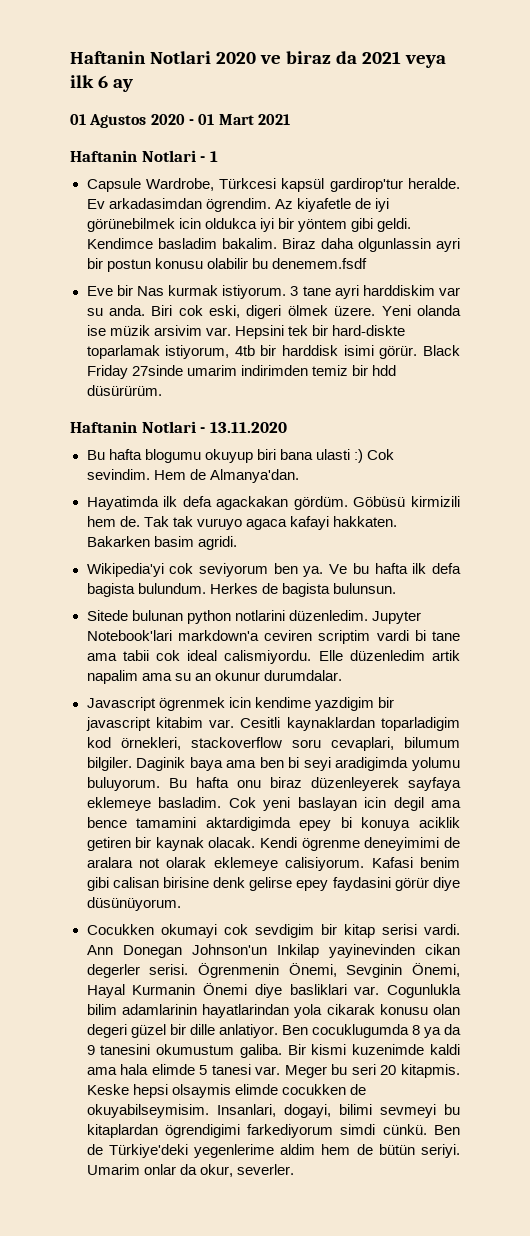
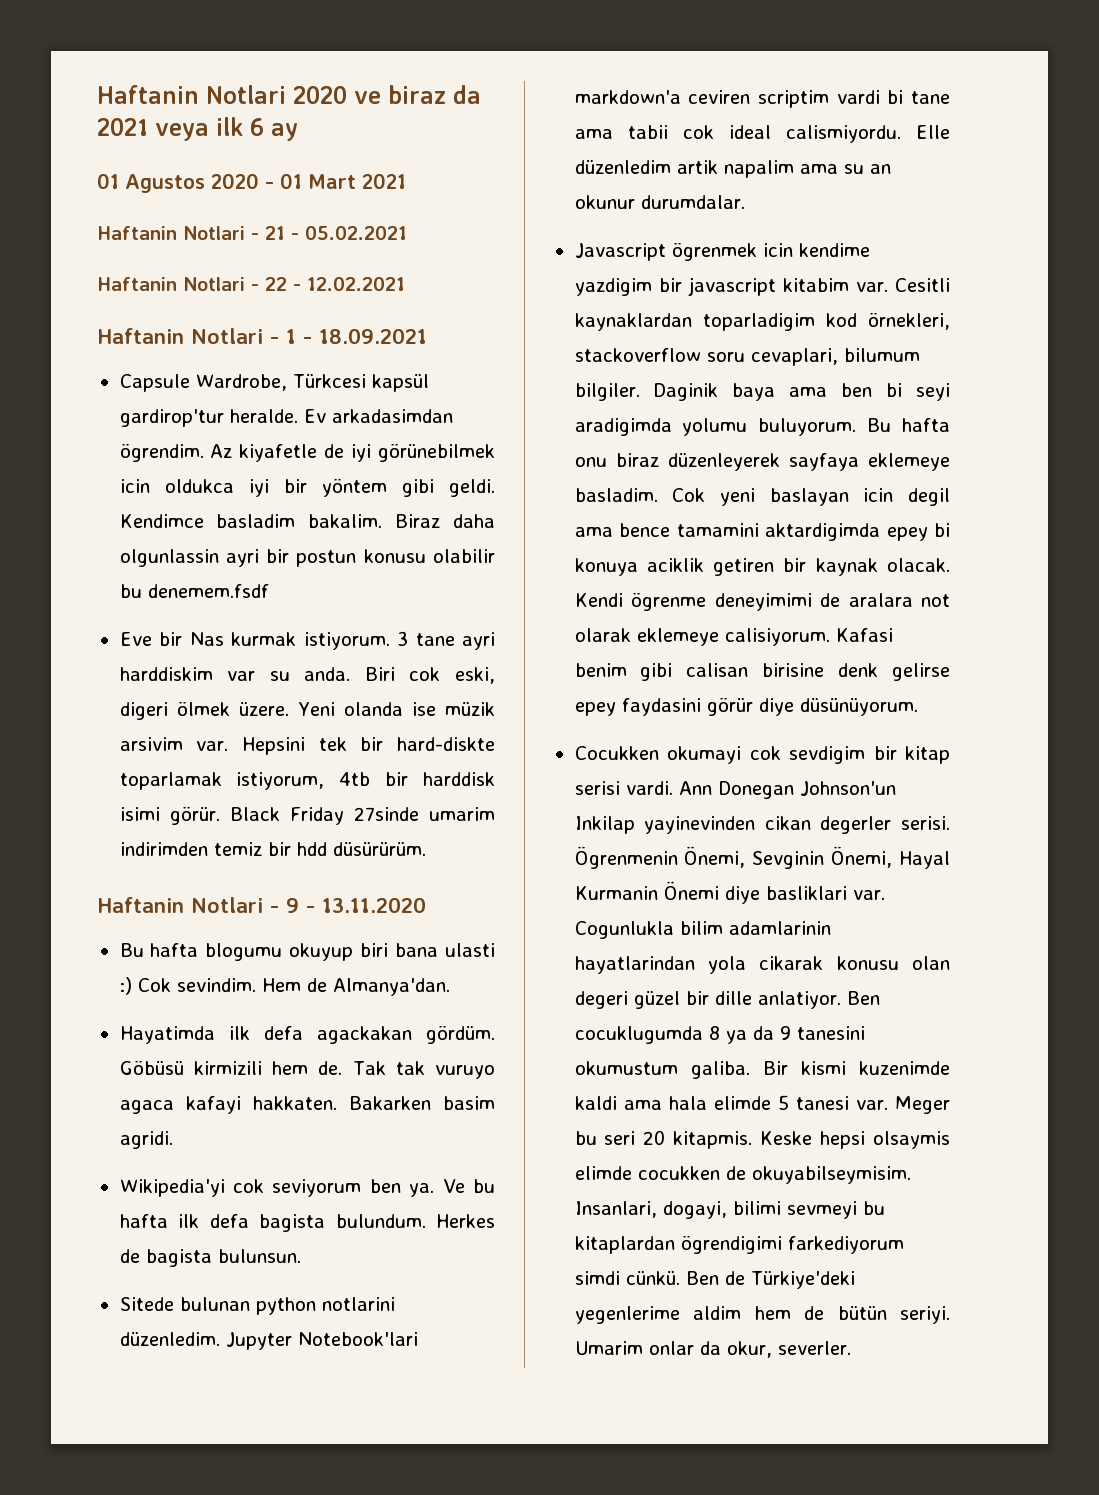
(290, 119) none -> [97,226,407,240] [97,277,405,291] // Haftanin Notlari - 21 - 05.02.2021 // Haftanin Notlari - 22 - 12.02.2021
(218, 156) none -> [303,328,427,344] - 18.09.2021
(206, 430) none -> [286,898,315,913] 9 -

